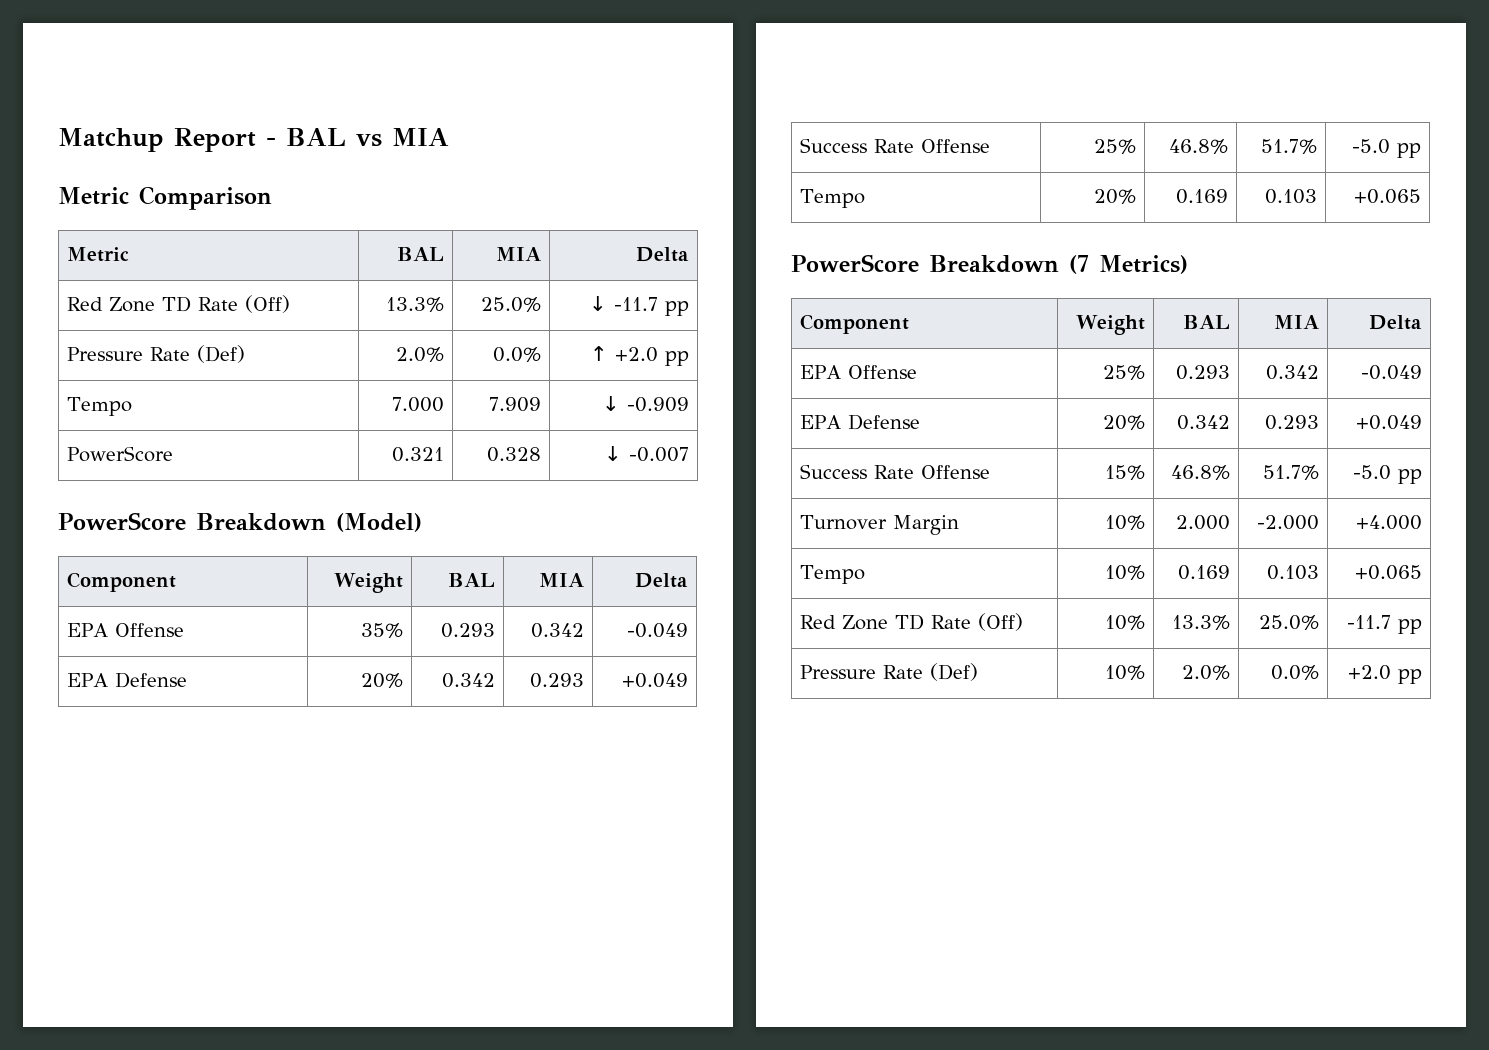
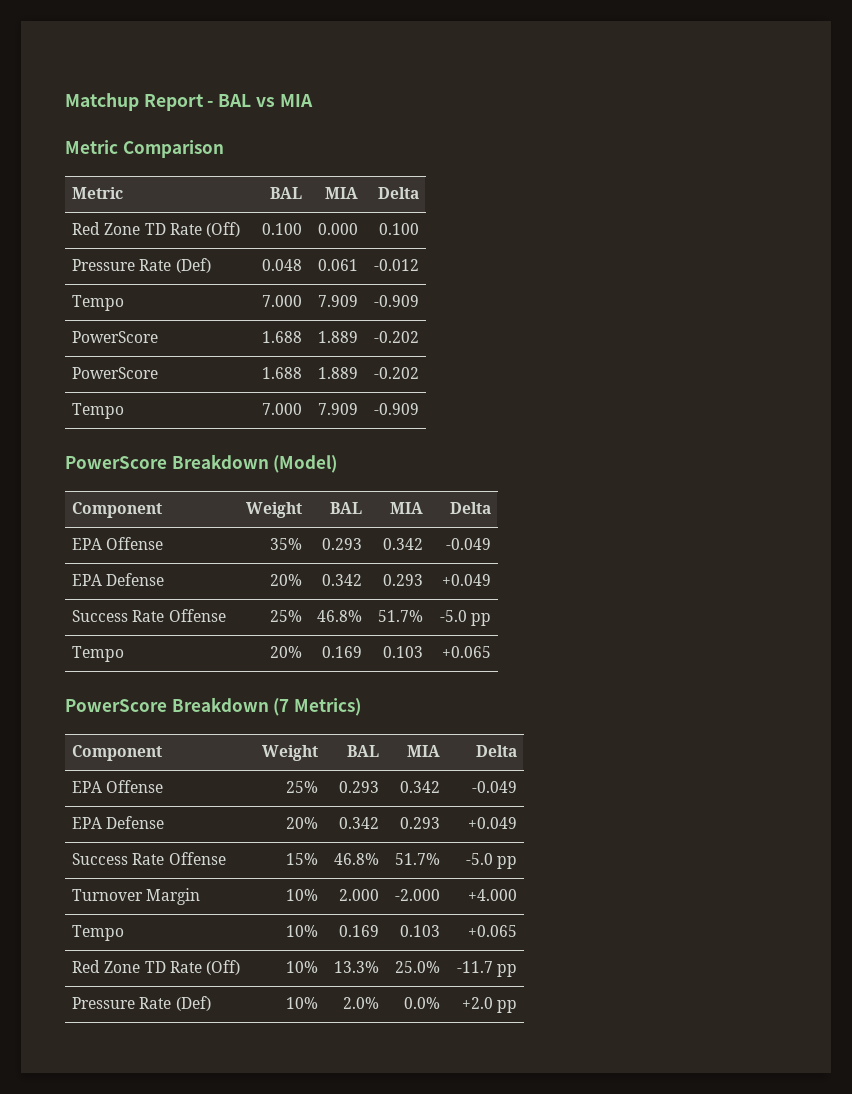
[386,297,445,312] [481,297,542,312] [589,296,690,316] [66,345,245,363] [396,347,445,362] [493,347,542,362] [590,346,690,366] [66,397,132,416] [392,397,445,412] [489,397,542,412] [602,396,621,411] 13.3% | 25.0% | ↓ -11.7 pp // Pressure Rate (Def) | 2.0% | 0.0% | ↑ +2.0 pp // Tempo | 7.000 | 7.909 | ↓ -> [261,223,302,235] [317,223,358,235] [378,223,419,235] [72,258,211,273] [261,259,302,271] [317,259,358,271] [373,259,419,271] [72,295,125,311] [261,295,302,307] [317,295,358,307] 0.100 | 0.000 | 0.100 // Pressure Rate (Def) | 0.048 | 0.061 | -0.012 // Tempo | 7.000 | 7.909 |
[392,447,445,462] [487,447,542,462] [604,446,690,462] 0.321 | 0.328 | ↓ -0.007 -> [261,331,302,343] [317,331,358,343] [373,331,419,343] [72,367,159,379] [261,367,302,379] [317,367,358,379] [373,367,419,379] [72,403,125,419] [261,403,302,415] [317,403,358,415] [373,403,419,415] 1.688 | 1.889 | -0.202 // PowerScore | 1.688 | 1.889 | -0.202 // Tempo | 7.000 | 7.909 | -0.909

